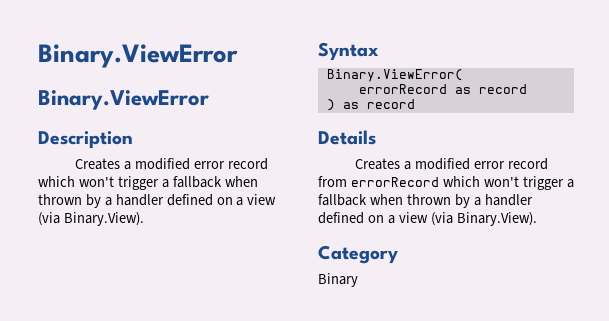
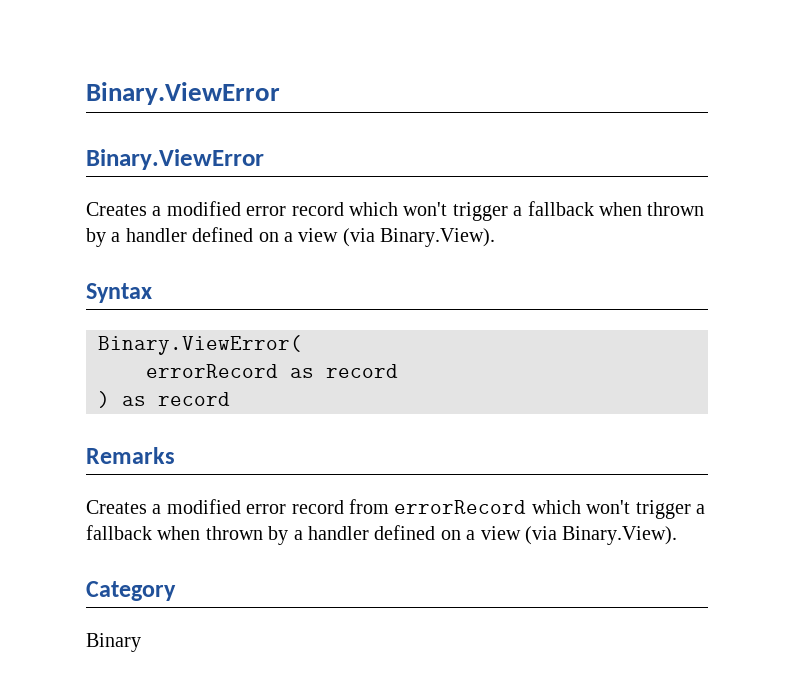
[38,131,133,149] // Description -> (264, 159) none
[318,130,376,145] Details -> [86,447,175,464] Remarks

